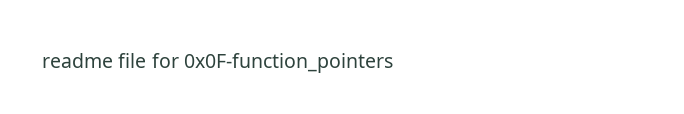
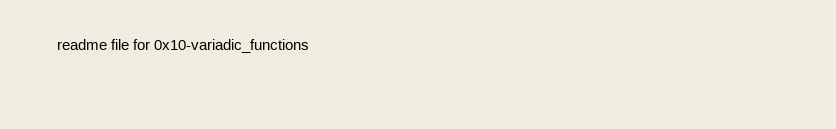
[183,53,393,73] 0x0F-function_pointers -> [154,39,310,53] 0x10-variadic_functions

